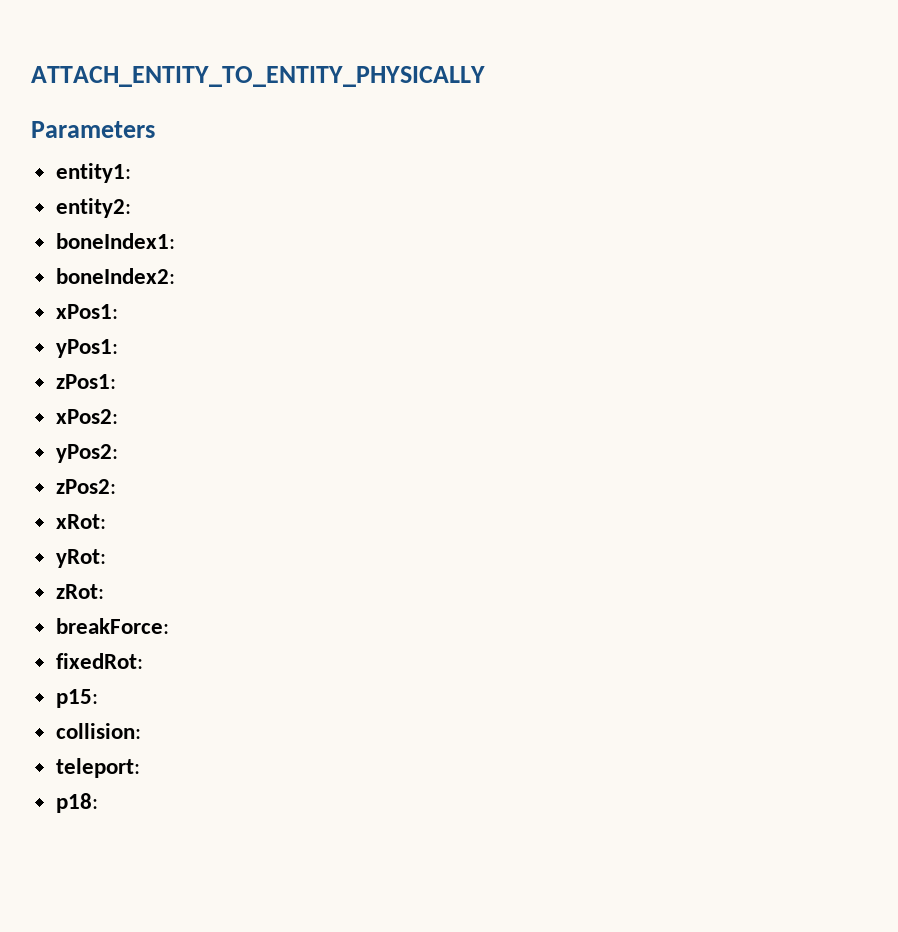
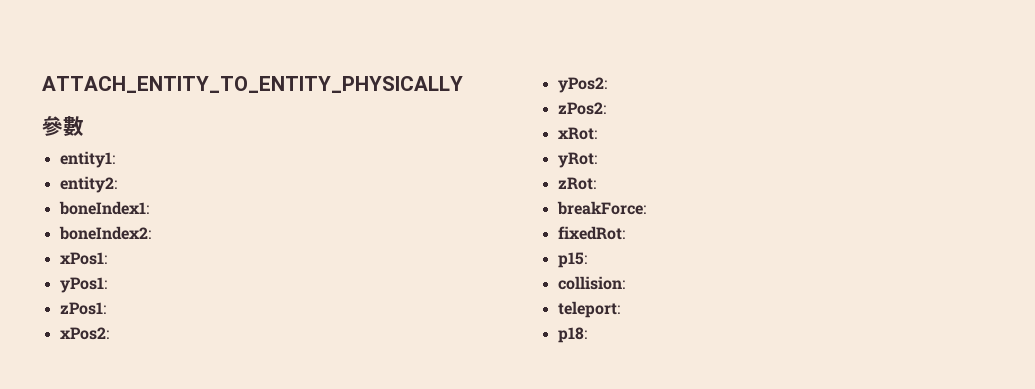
[31,121,155,138] Parameters -> [42,116,84,136] 參數

